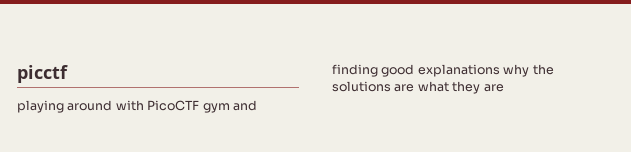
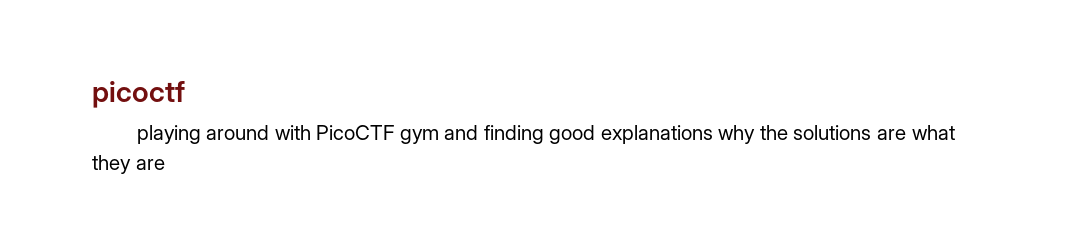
[17,65,68,83] picctf -> [92,81,185,108] picoctf

